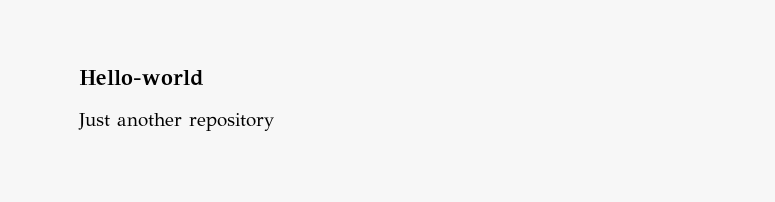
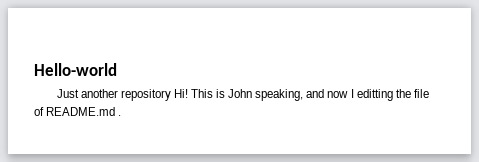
(274, 122) none -> [173,89,429,101] [34,107,122,116] Hi! This is John speaking, and now I editting the file of README.md .

